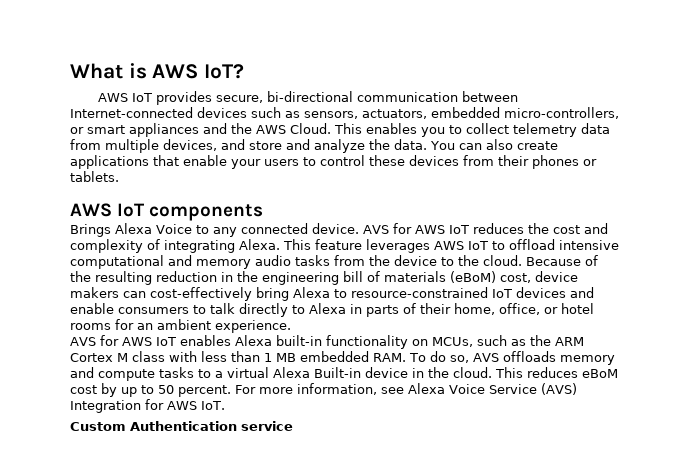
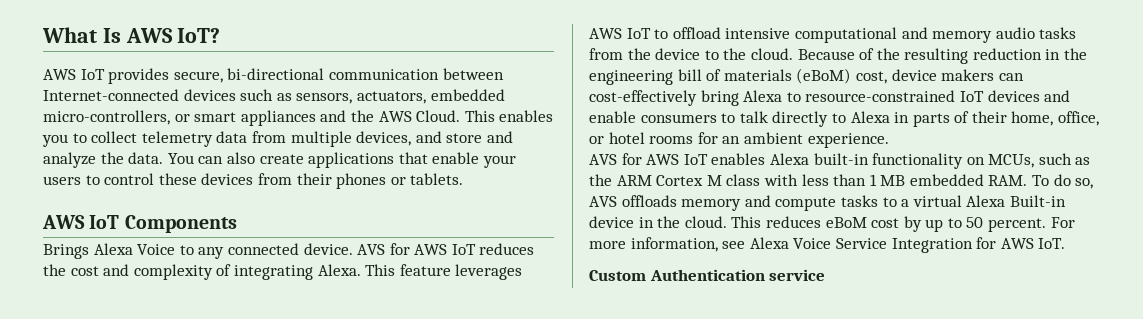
[128,63,147,79] is -> [102,28,121,43] Is
[149,204,264,221] components -> [124,215,237,233] Components
[540,383,577,395] (AVS) -> (887, 243) none

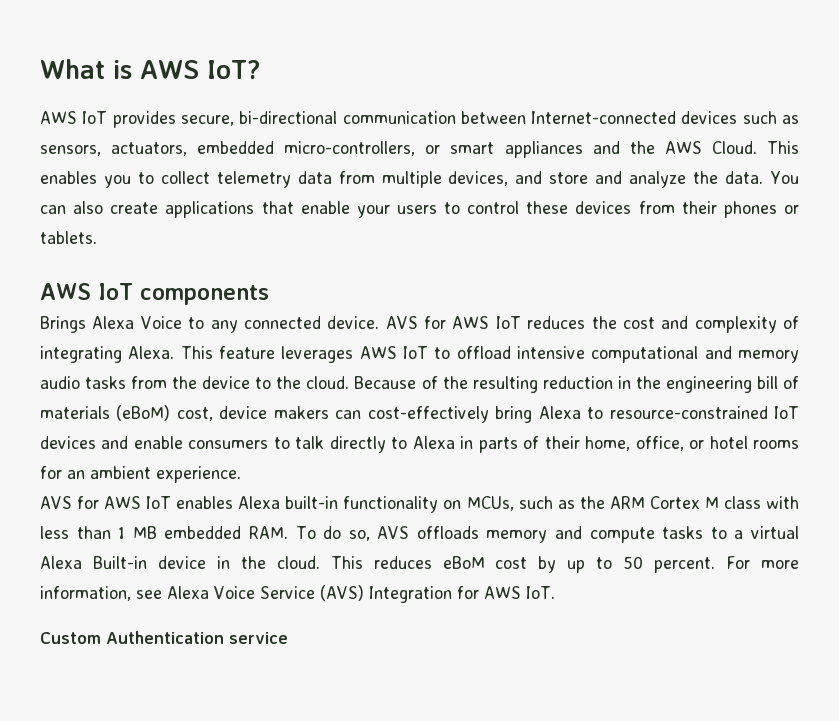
[102,28,121,43] Is -> [113,60,132,79] is
[124,215,237,233] Components -> [139,285,269,305] components
(887, 243) none -> [319,585,364,601] (AVS)

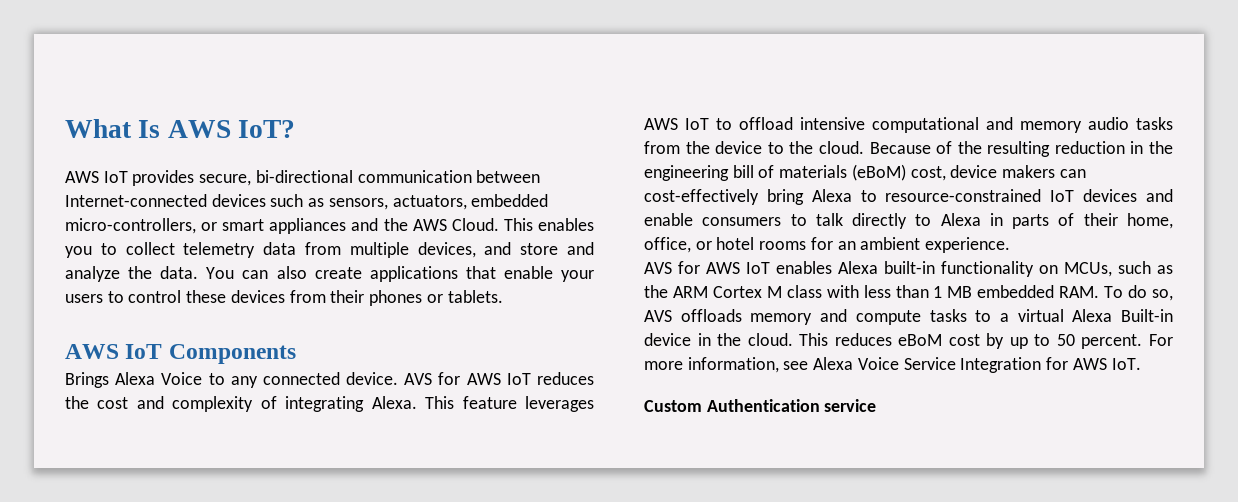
[113,60,132,79] is -> [138,120,161,138] Is
[139,285,269,305] components -> [168,344,296,364] Components
[319,585,364,601] (AVS) -> (956, 363) none

